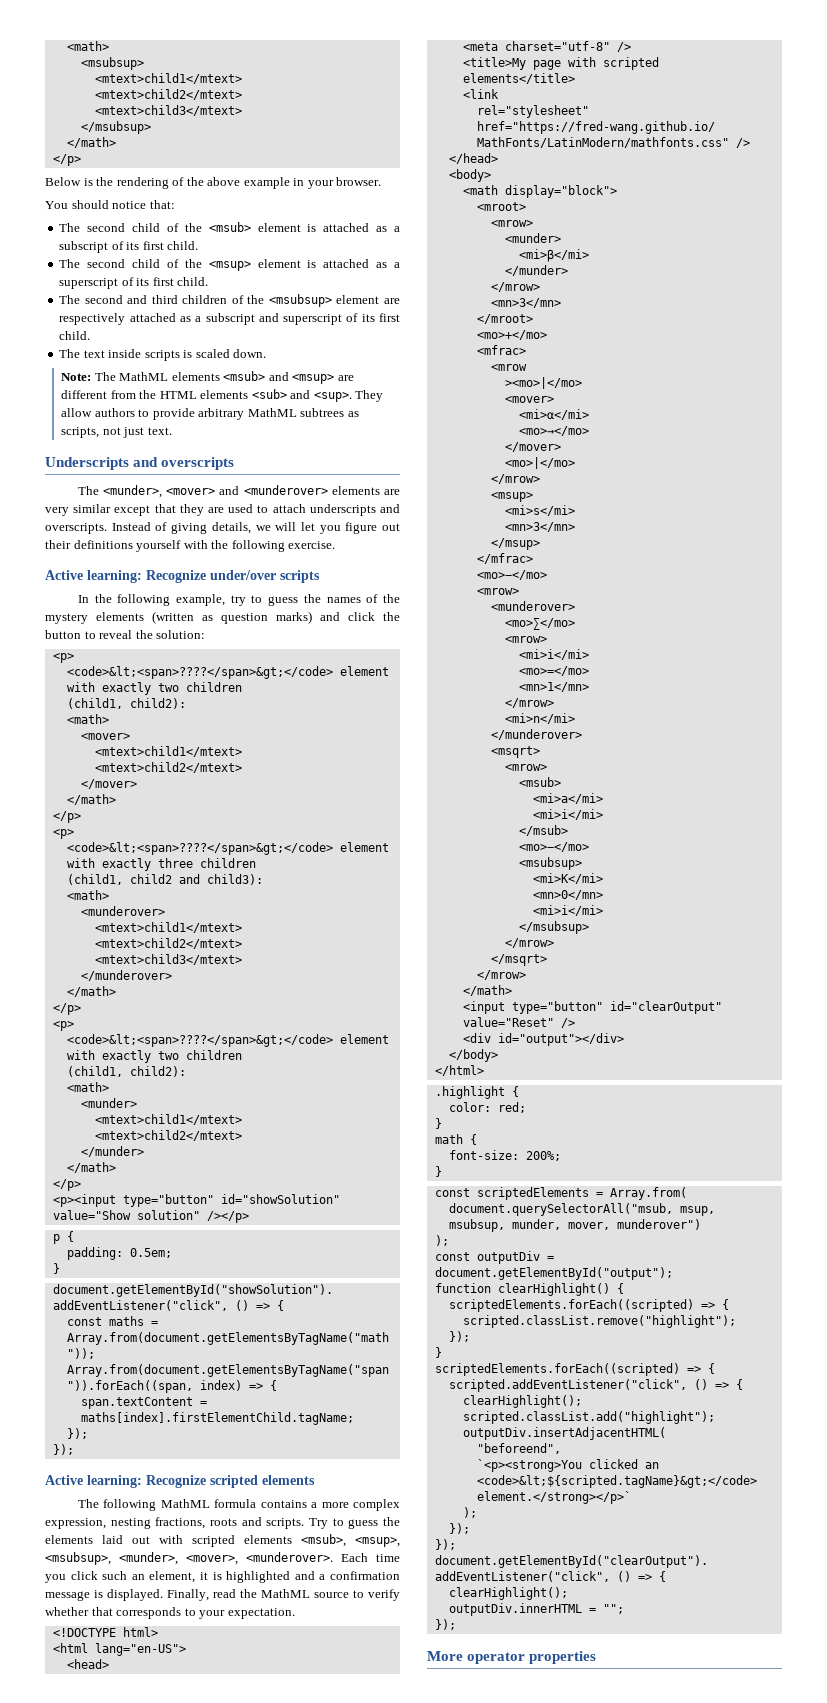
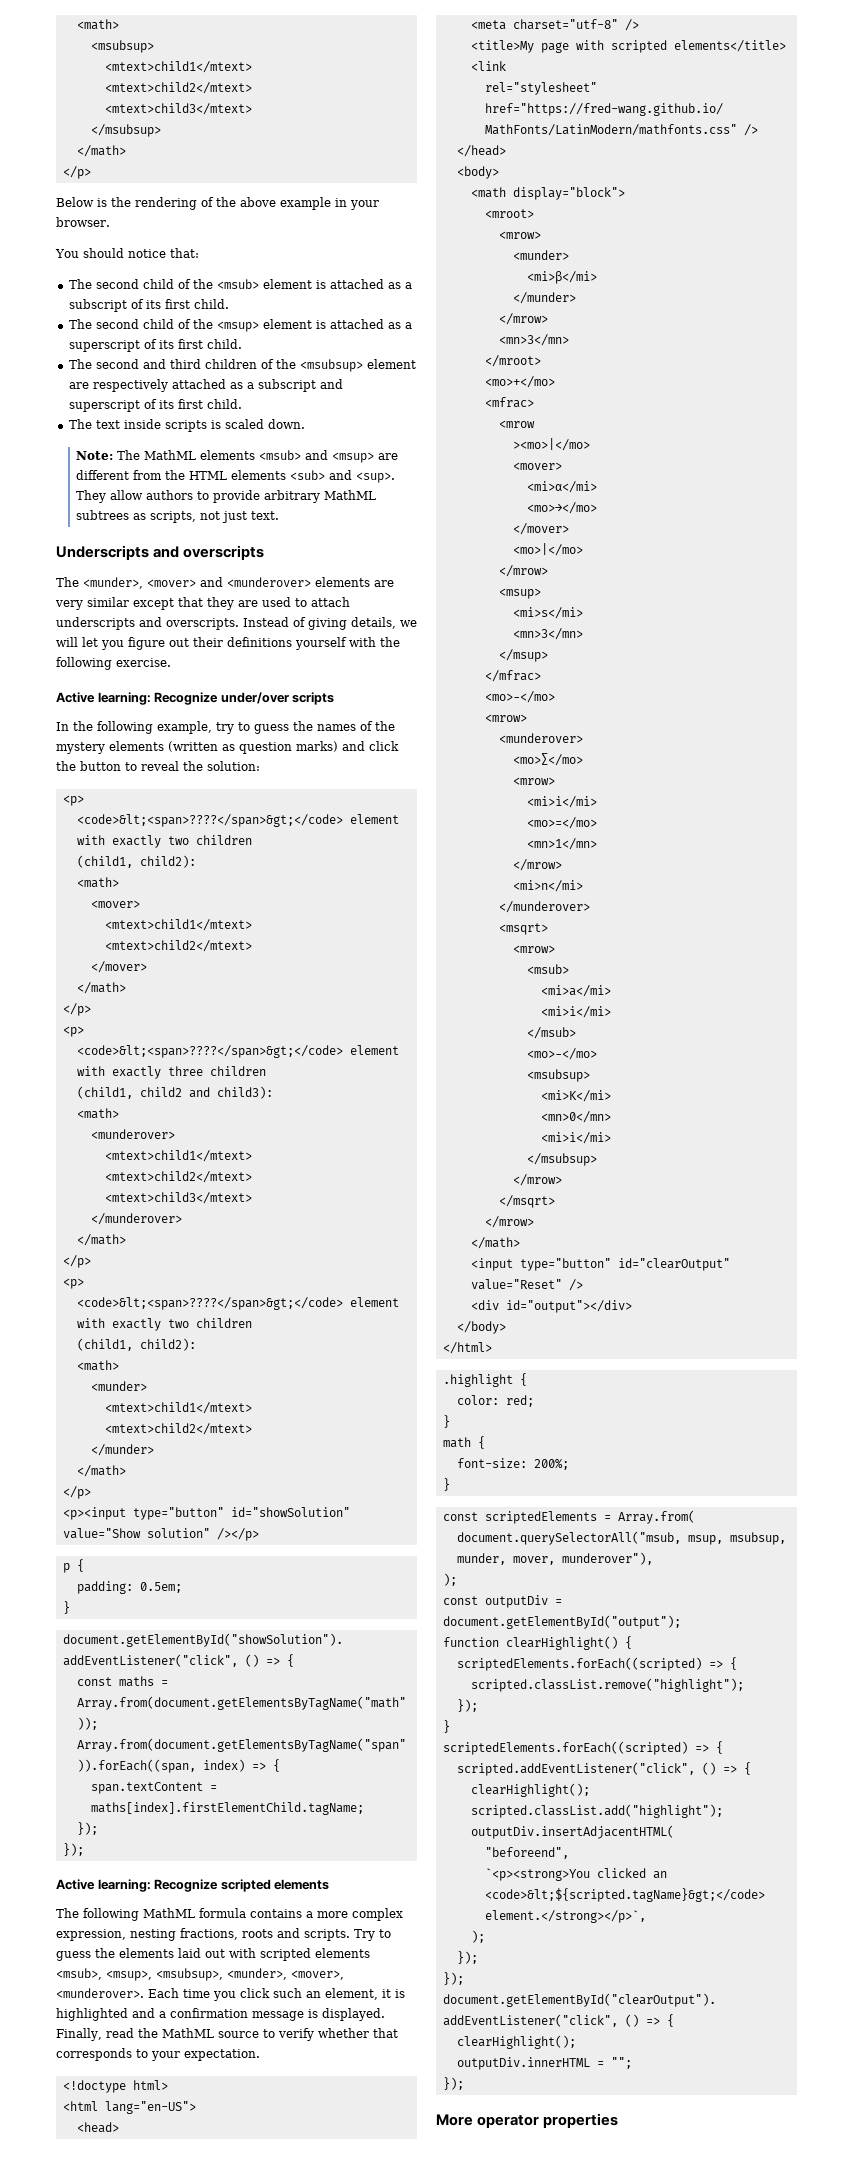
[52,1628,116,1637] <!DOCTYPE -> [62,2080,126,2093] <!doctype
[616,1219,701,1230] munderover") -> [561,1552,653,1565] munderover"),
[476,1491,631,1504] element.</strong></p>` -> [484,1910,646,1923] element.</strong></p>`,

